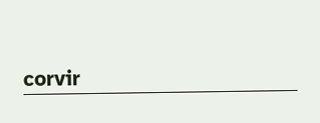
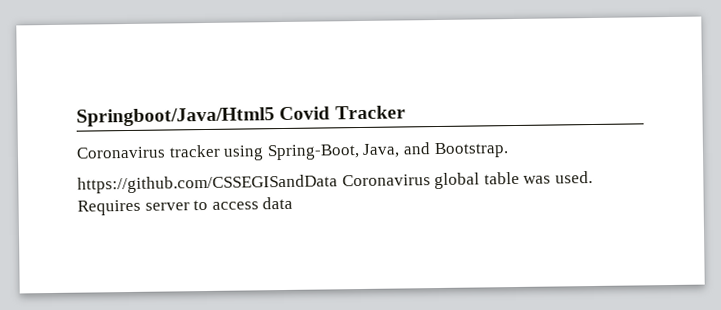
[23,69,81,87] corvir -> [76,105,406,127] [76,142,509,161] [77,171,593,194] [77,196,294,216] Springboot/Java/Html5 Covid Tracker // Coronavirus tracker using Spring-Boot, Java, and Bootstrap. // https://github.com/CSSEGISandData Coronavirus global table was used. Requires server to access data

